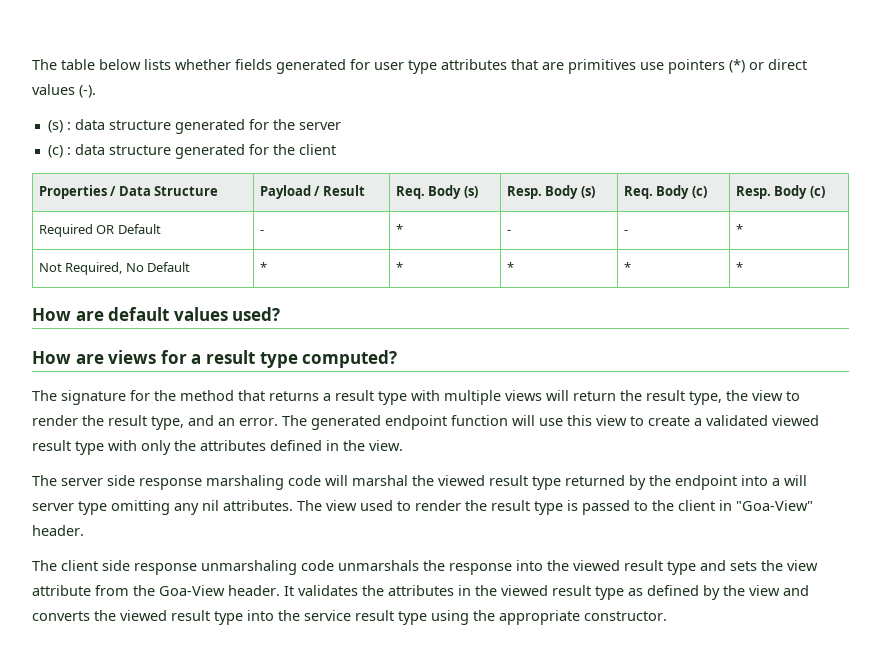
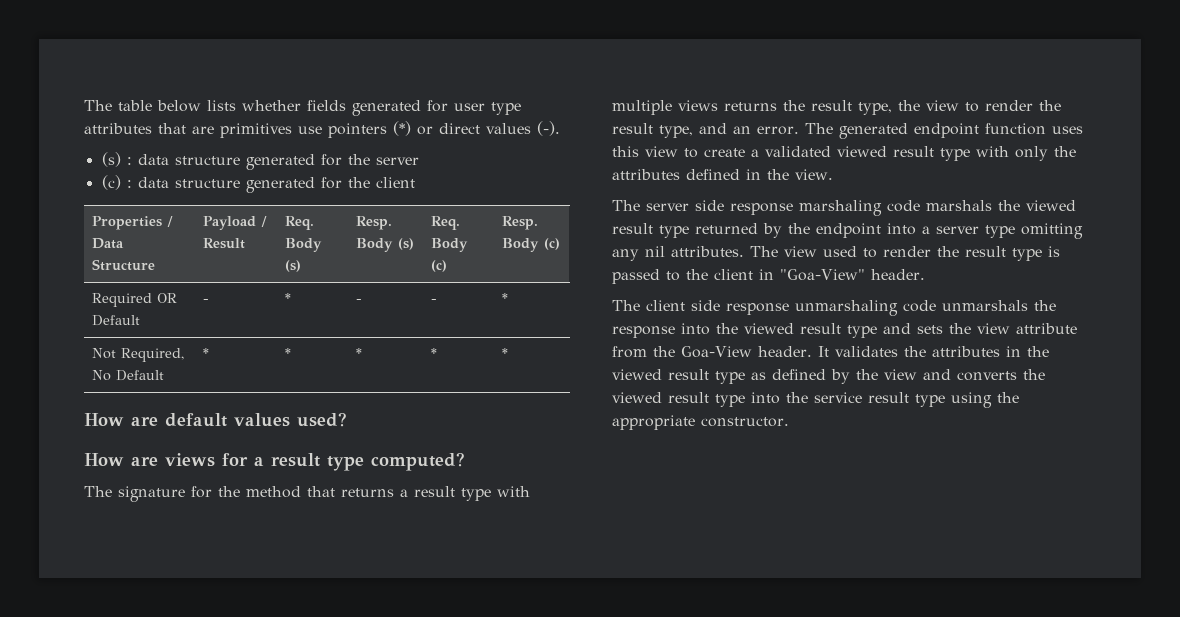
[546,390,616,401] will return -> [724,102,777,111] returns
[512,415,563,426] will use -> [1051,126,1083,134] uses
[325,475,408,486] will marshal -> [926,200,992,211] marshals
[784,475,807,486] will -> (930, 230) none

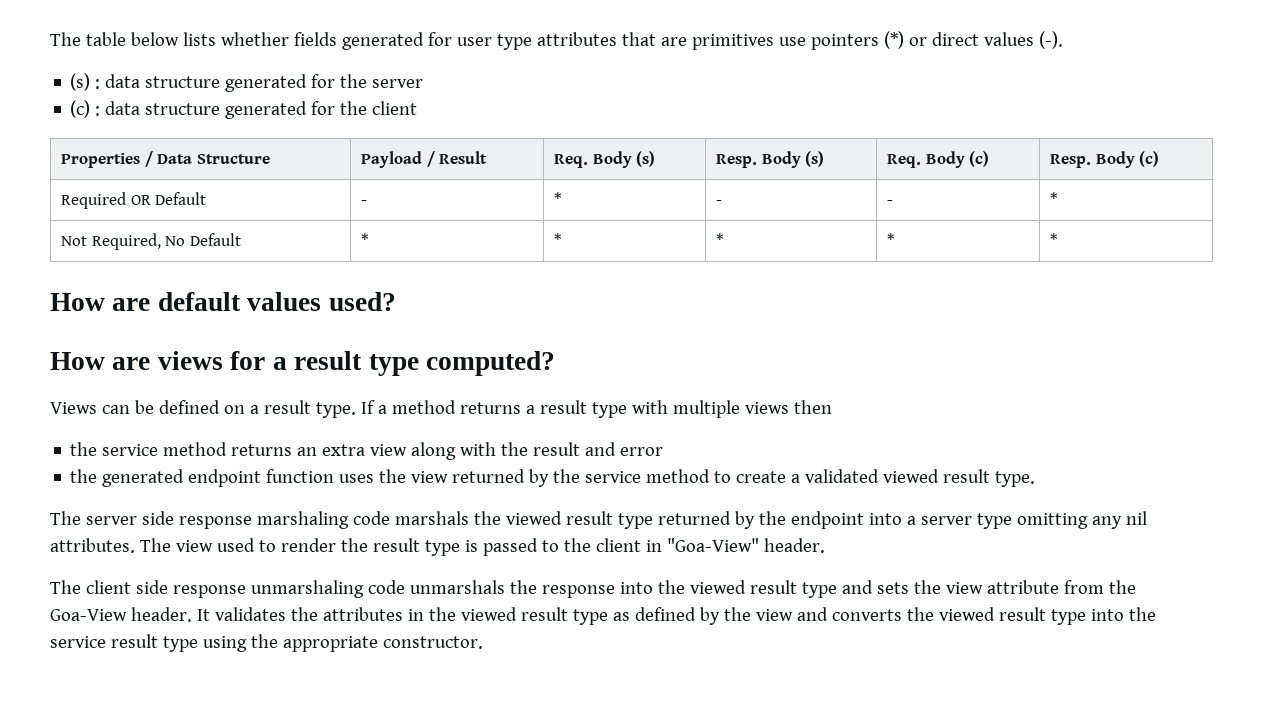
[84,486,335,502] The signature for the method that -> [50,400,456,418] Views can be defined on a result type. If a method
[724,100,1061,115] [612,123,1083,139] [612,146,678,157] returns the result type, the view to render the result type, and an error. The generated endpoint function uses this view -> [793,400,832,414] [70,442,664,460] [70,469,711,487] then // the service method returns an extra view along with the result and error // the generated endpoint function uses the view returned by the service method
[940,146,1076,161] [612,169,833,180] type with only the attributes defined in the view. -> [995,471,1036,487] type.

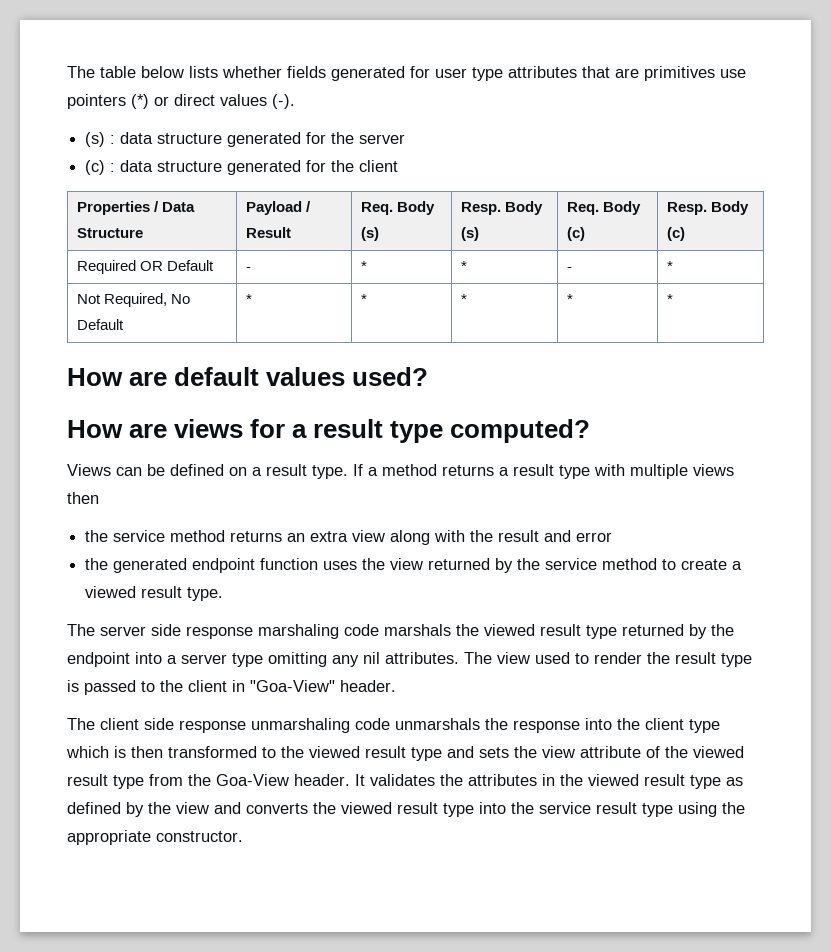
[716,200,723,205] - -> [460,261,467,271] *
[805,469,880,483] validated -> (743, 565) none
(685, 587) none -> [645,718,720,733] [66,746,304,758] client type which is then transformed to the
(1059, 587) none -> [646,746,744,758] [67,774,144,789] of the viewed result type

